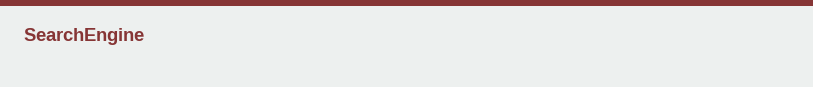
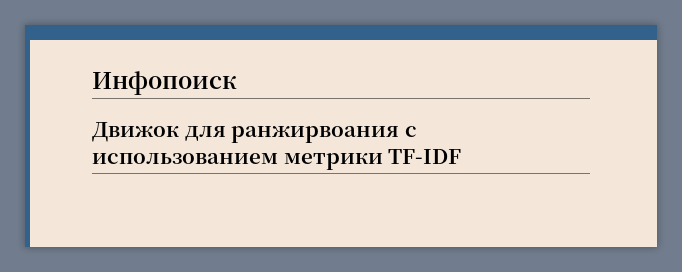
[24,28,144,45] SearchEngine -> [92,71,237,95] [92,122,417,143] [92,149,462,170] Инфопоиск // Движок для ранжирвоания с использованием метрики TF-IDF

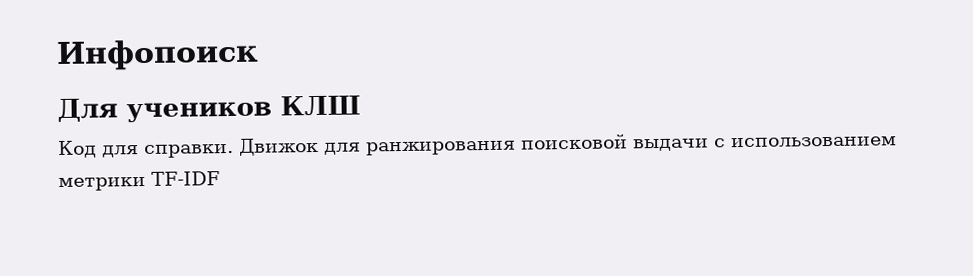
[92,122,400,143] Движок для ранжирвоания -> [57,95,361,123] [58,133,709,159] Для учеников КЛШ // Код для справки. Движок для ранжирования поисковой выдачи

